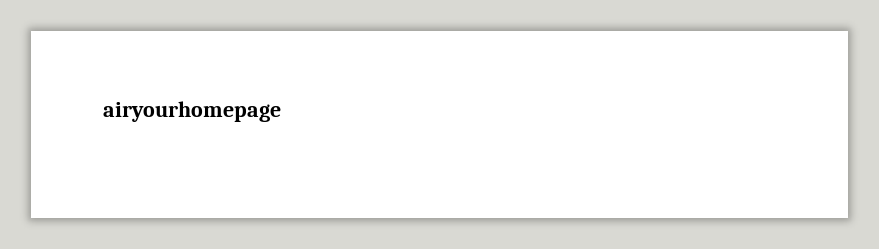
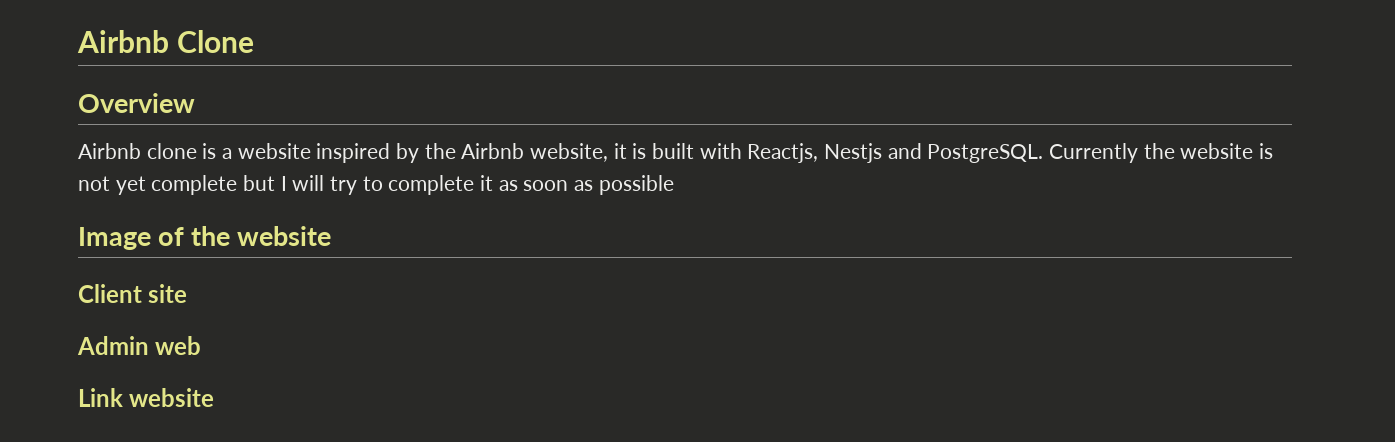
[103,101,281,122] airyourhomepage -> [77,30,254,53] [78,93,195,113] [78,143,1274,163] [78,175,674,195] [78,226,332,250] [78,284,188,303] [77,336,202,355] [78,388,215,407] Airbnb Clone // Overview // Airbnb clone is a website inspired by the Airbnb website, it is built with Reactjs, Nestjs and PostgreSQL. Currently the website is not yet complete but I will try to complete it as soon as possible // Image of the website // Client site // Admin web // Link website

